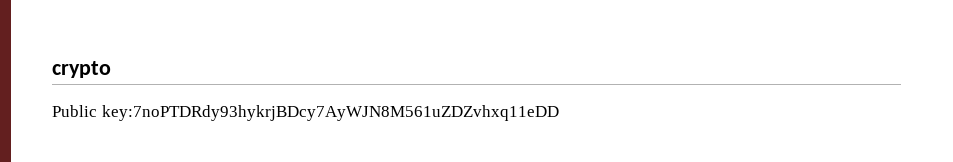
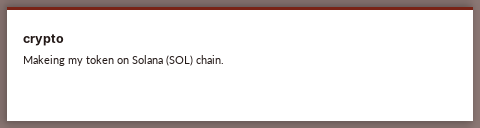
[52,105,559,121] Public key:7noPTDRdy93hykrjBDcy7AyWJN8M561uZDZvhxq11eDD -> [23,55,224,66] Makeing my token on Solana (SOL) chain.

